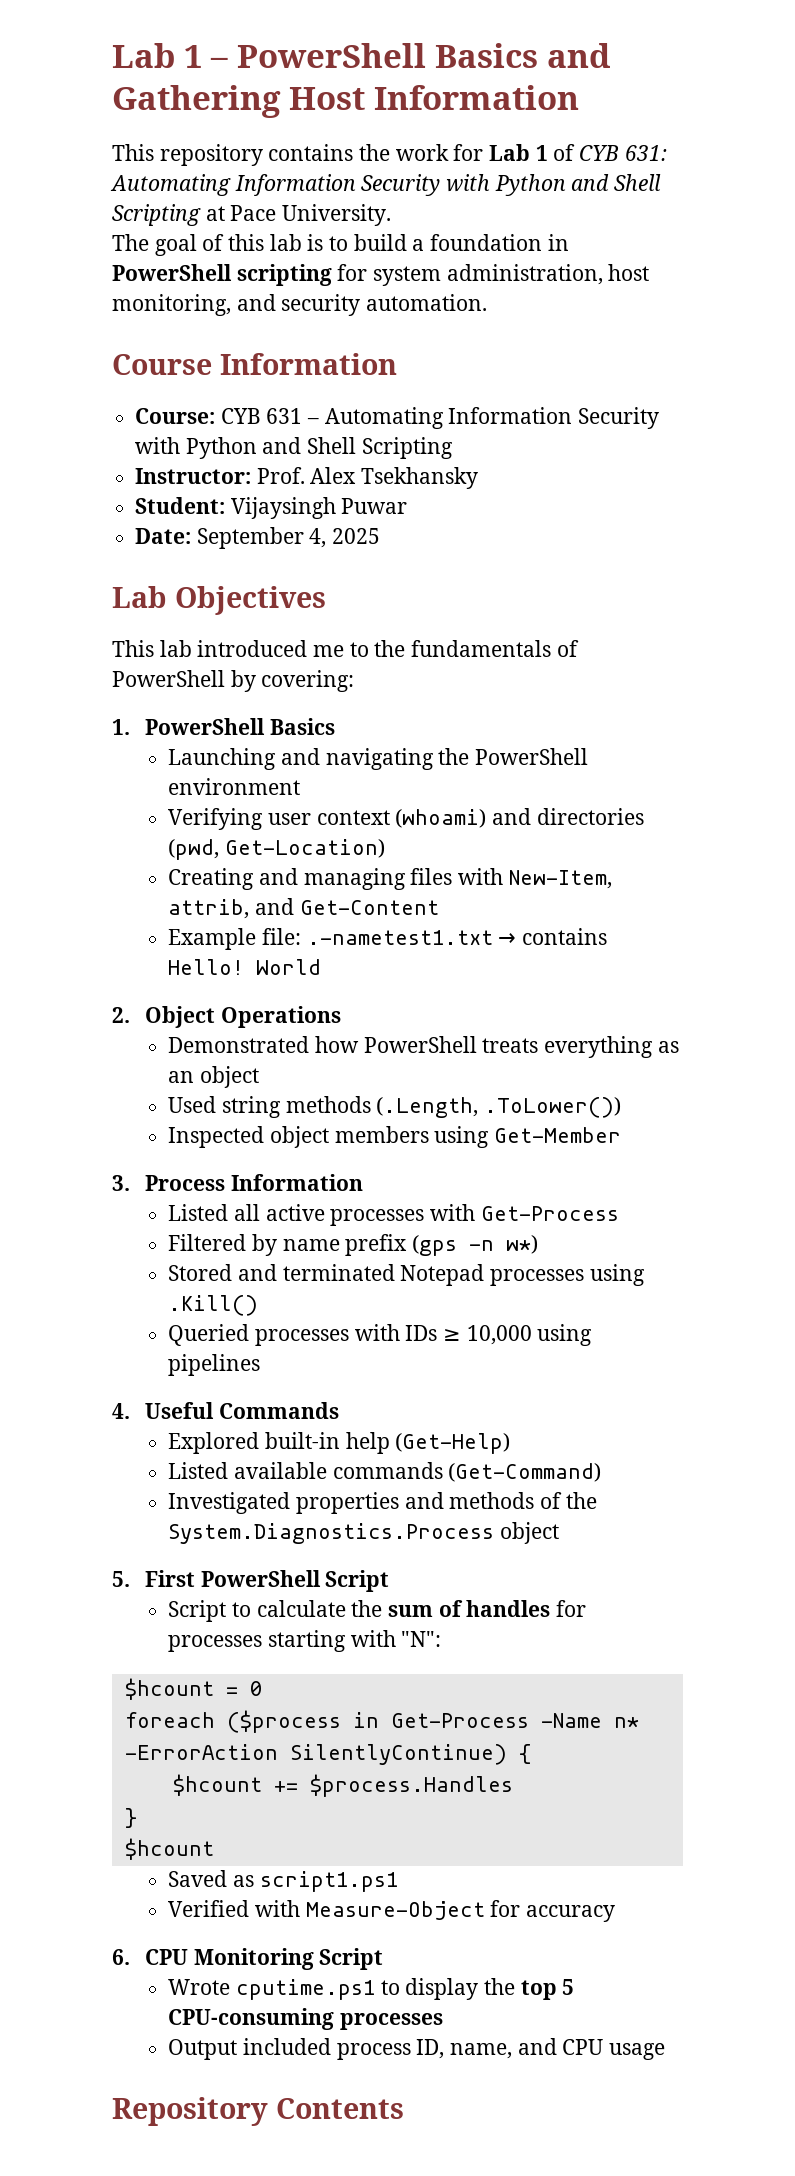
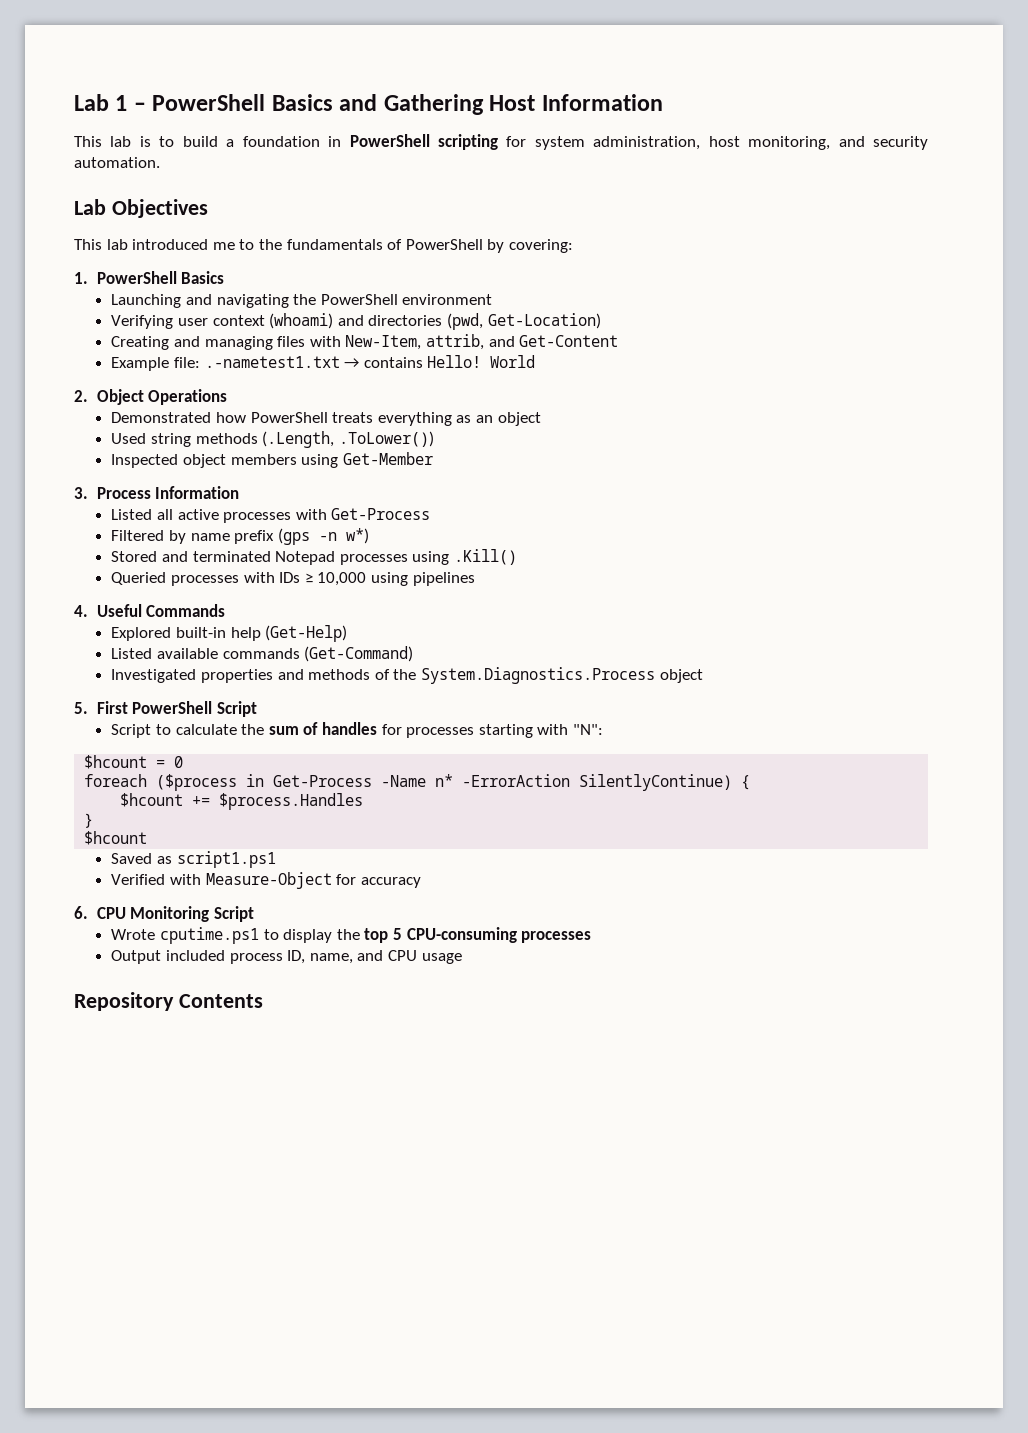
[159,144,667,166] [110,174,662,196] [112,204,392,226] [112,234,265,256] repository contains the work for Lab 1 of CYB 631: Automating Information Security with Python and Shell Scripting at Pace University. // The goal of this -> (102, 141) none
[112,353,397,375] [135,407,660,429] [135,437,453,459] [135,467,479,489] [135,497,408,519] [135,527,381,549] // Course Information // Course: CYB 631 – Automating Information Security with Python and Shell Scripting // Instructor: Prof. Alex Tsekhansky // Student: Vijaysingh Puwar // Date: September 4, 2025 -> (160, 162) none

